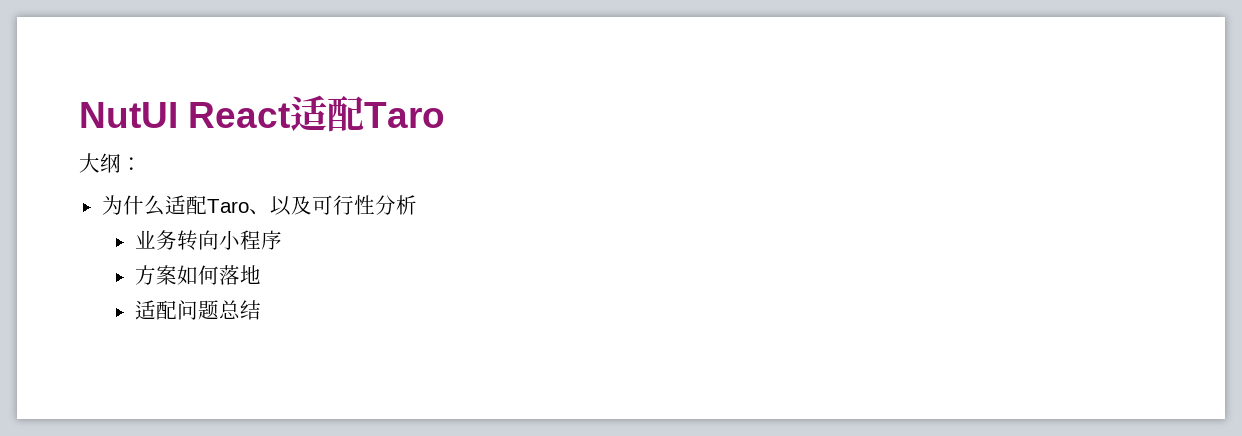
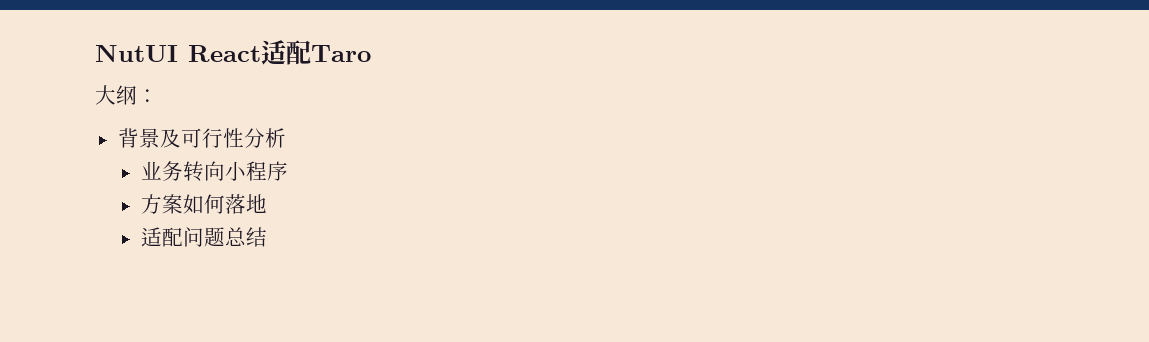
[101,195,291,216] 为什么适配Taro、以 -> [117,128,160,148] 背景

